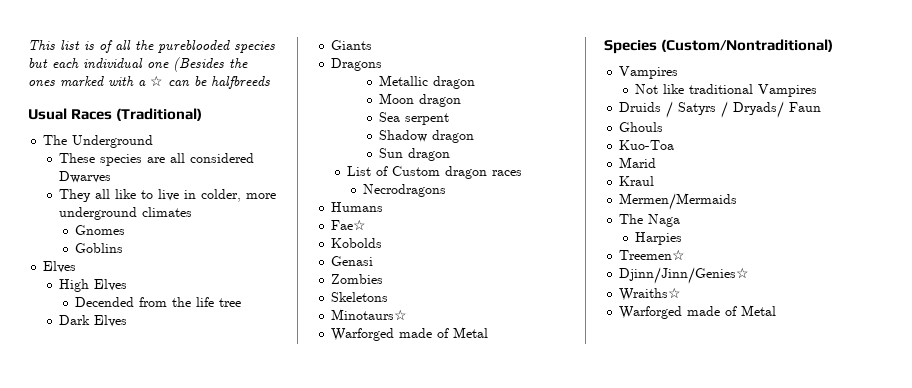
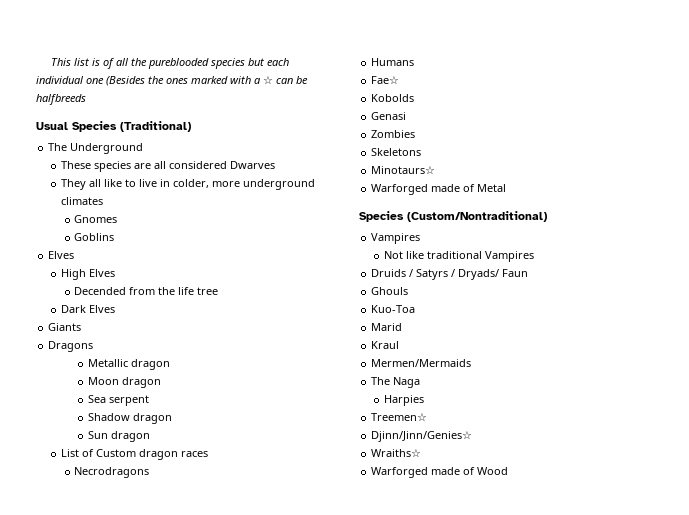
[71,109,113,120] Races -> [72,121,117,132] Species
[741,305,777,316] Metal -> [477,467,509,475] Wood

